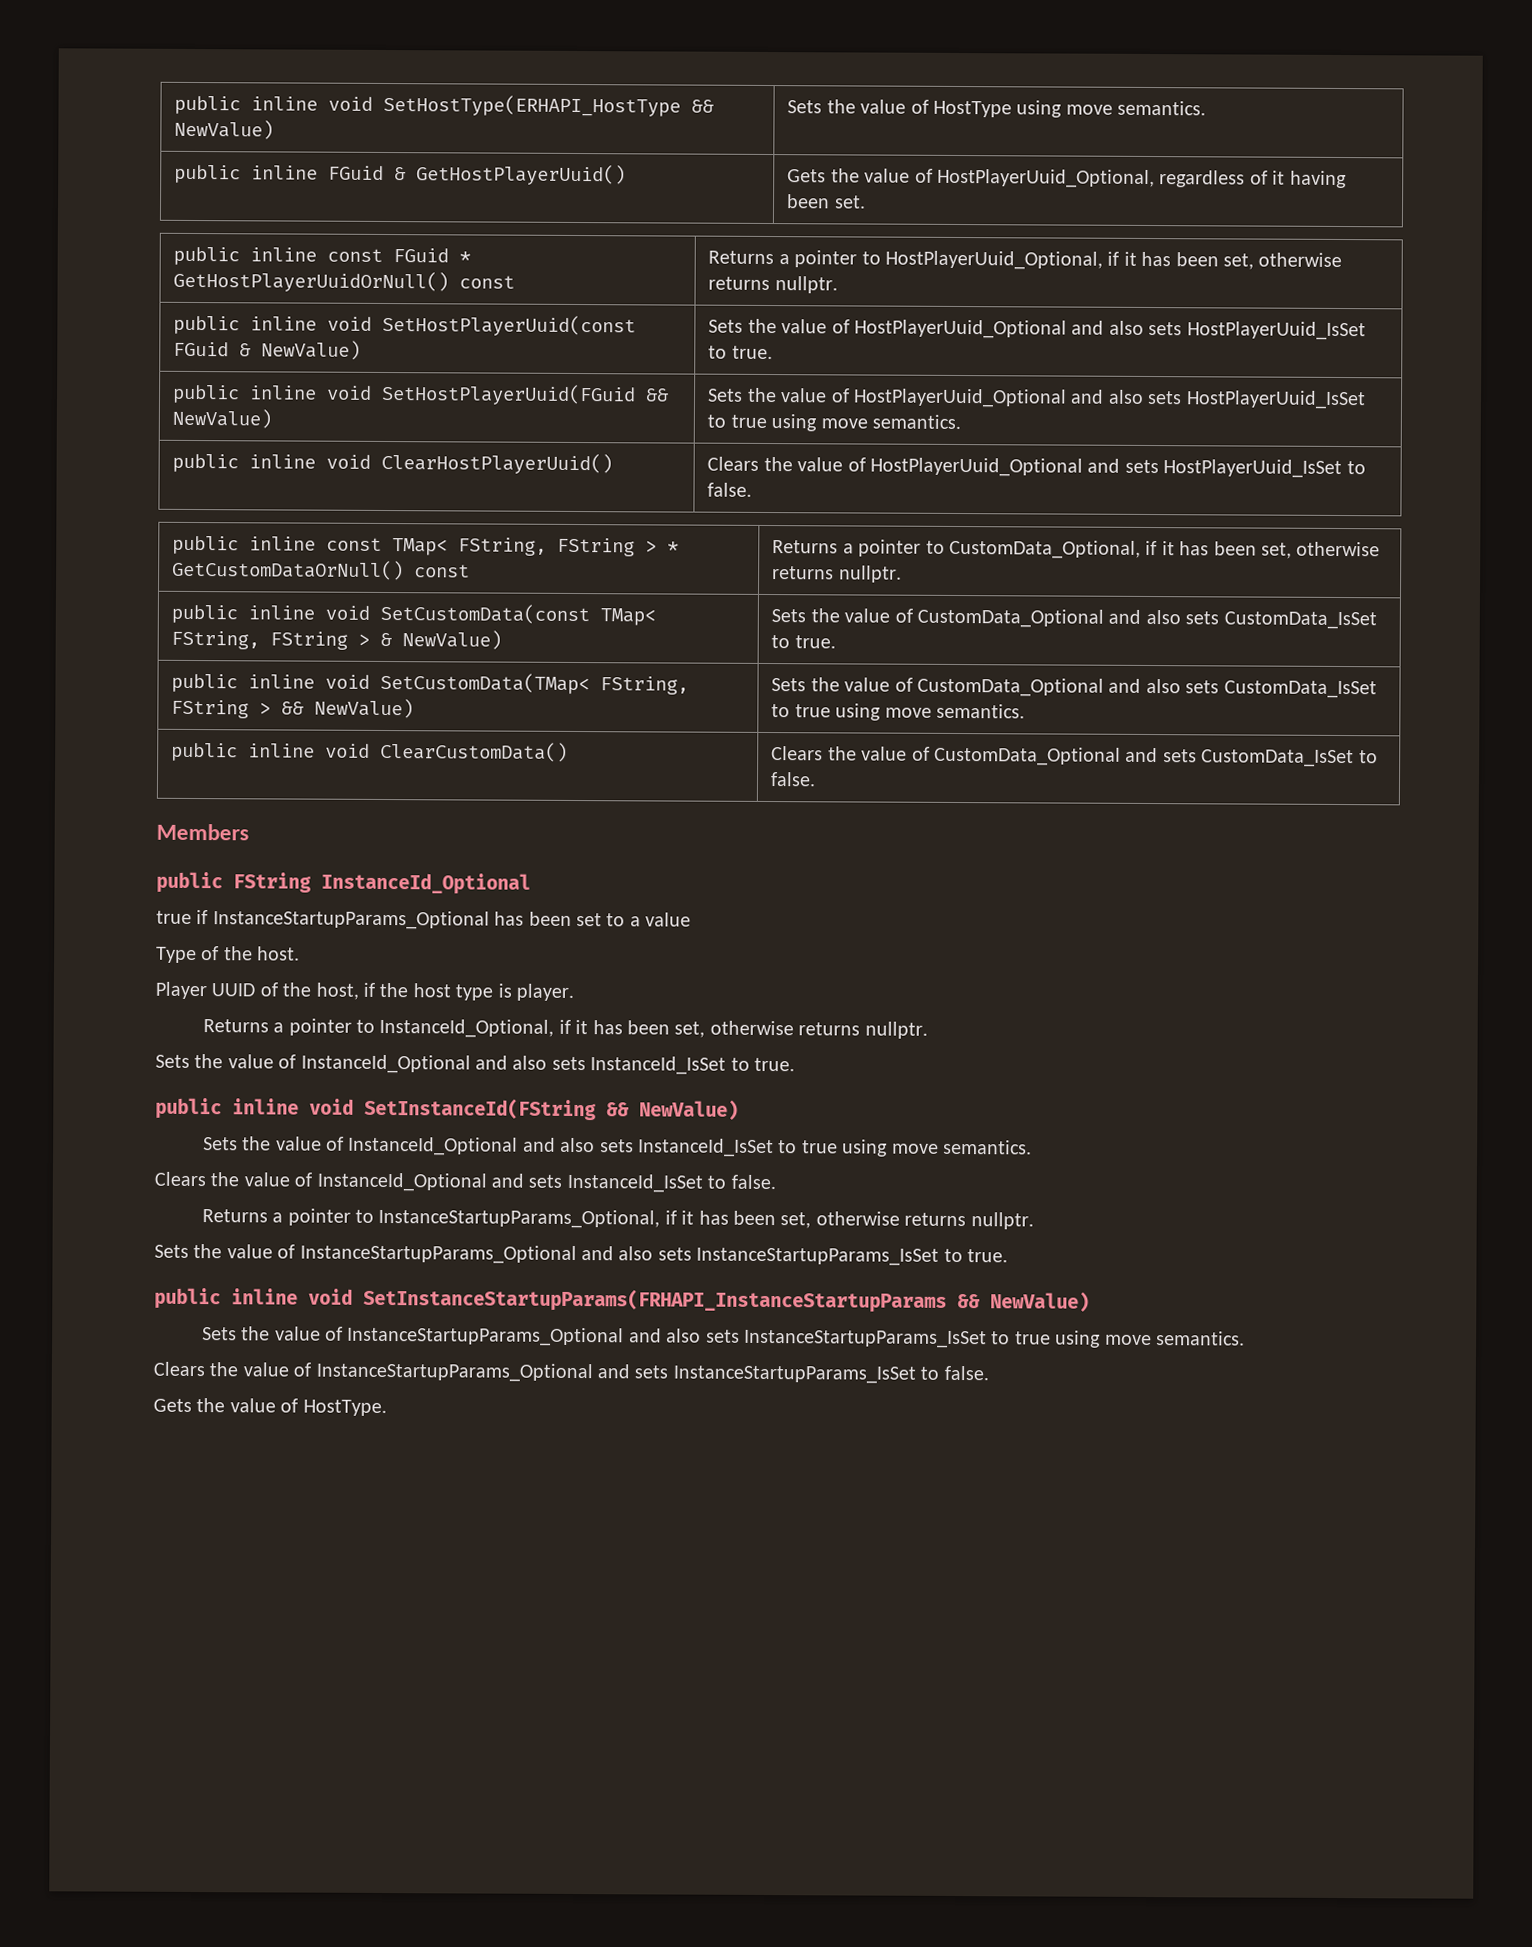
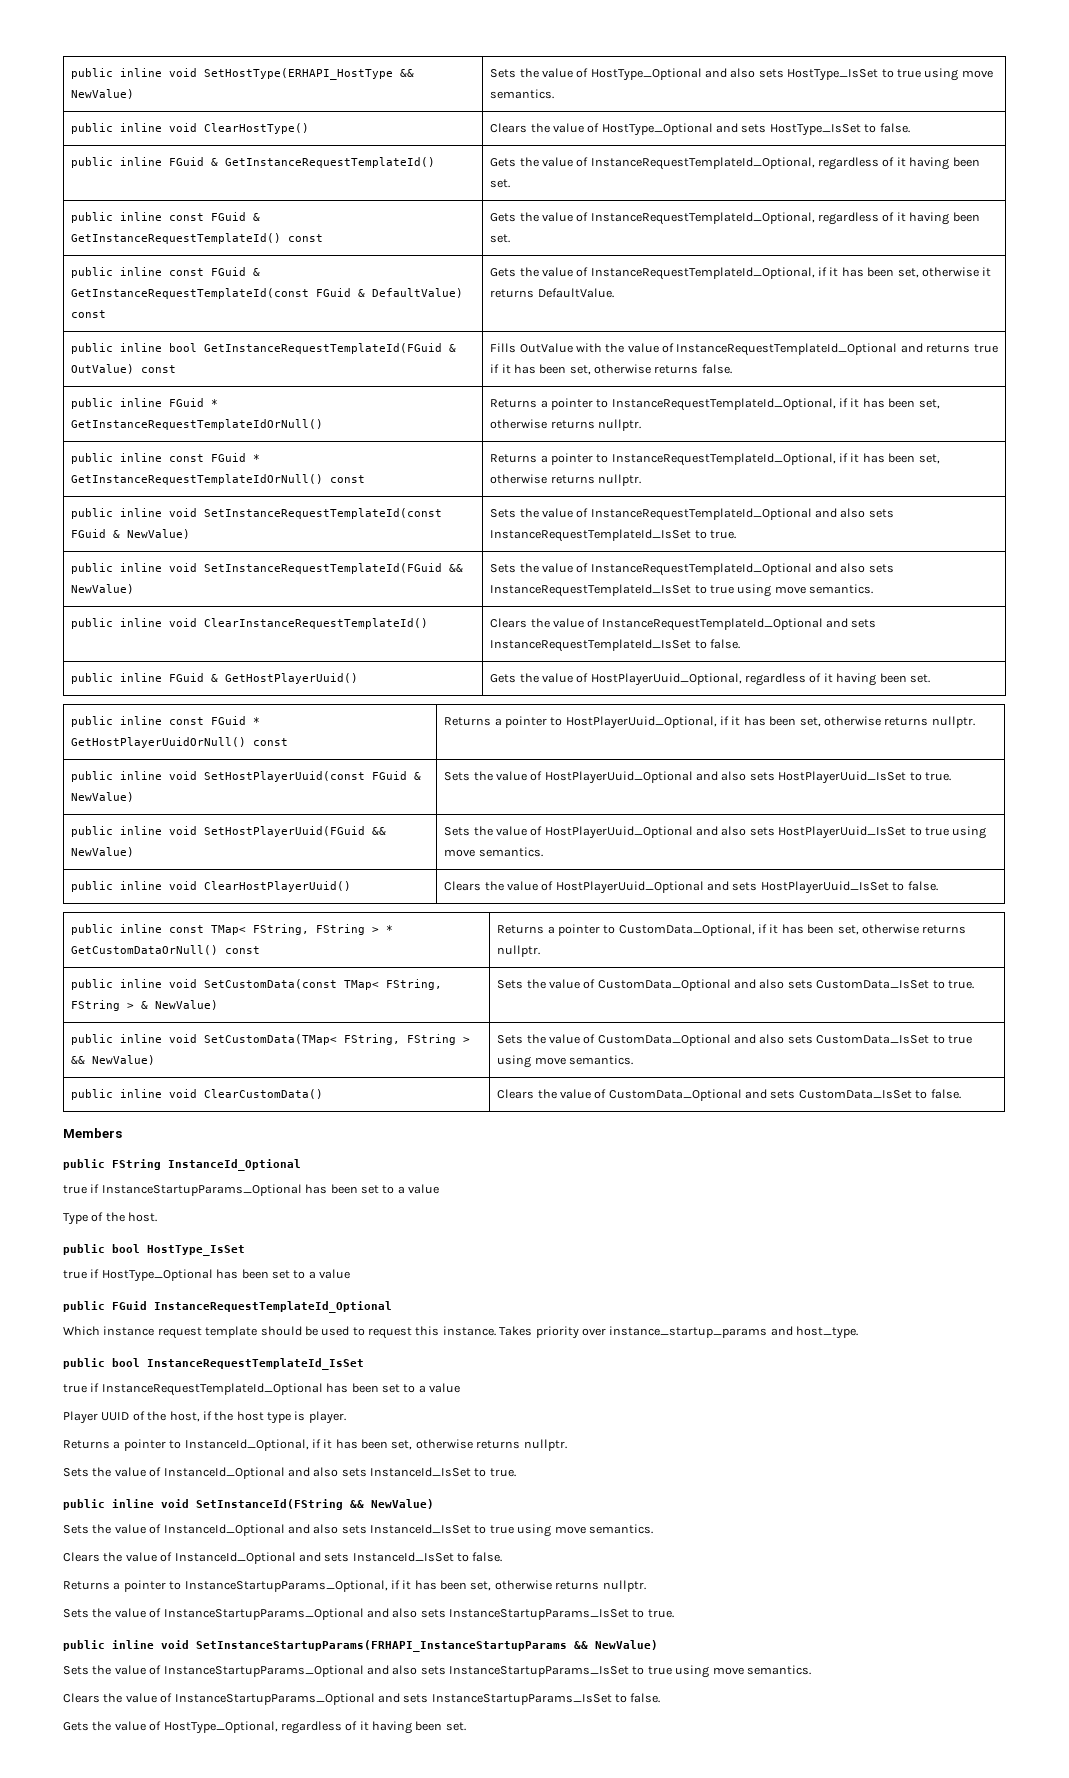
[933,100,1207,118] HostType using move semantics. -> [590,68,993,81] [490,89,555,99] [71,123,310,134] [490,123,910,136] [71,157,436,168] [490,157,980,170] [490,179,511,188] [71,212,261,223] [71,233,324,244] [490,212,980,225] [490,234,511,243] [71,267,261,278] [71,288,464,299] [71,310,107,318] [490,267,992,280] [490,288,614,298] [71,343,457,354] [71,364,177,374] [490,343,998,356] [490,364,732,375] [71,398,219,409] [71,419,324,430] [490,398,940,411] [490,419,641,431] [71,453,261,464] [71,474,366,485] [490,453,940,466] [490,474,641,486] [71,508,443,519] [71,529,191,539] [490,508,894,521] [490,529,736,542] [71,563,464,574] [71,584,135,594] [490,563,894,576] [490,584,874,597] [71,618,429,629] [490,618,877,631] [490,639,740,652] HostType_Optional and also sets HostType_IsSet to true using move semantics. // public inline void ClearHostType() | Clears the value of HostType_Optional and sets HostType_IsSet to false. // public inline FGuid & GetInstanceRequestTemplateId() | Gets the value of InstanceRequestTemplateId_Optional, regardless of it having been set. // public inline const FGuid & GetInstanceRequestTemplateId() const | Gets the value of InstanceRequestTemplateId_Optional, regardless of it having been set. // public inline const FGuid & GetInstanceRequestTemplateId(const FGuid & DefaultValue) const | Gets the value of InstanceRequestTemplateId_Optional, if it has been set, otherwise it returns DefaultValue. // public inline bool GetInstanceRequestTemplateId(FGuid & OutValue) const | Fills OutValue with the value of InstanceRequestTemplateId_Optional and returns true if it has been set, otherwise returns false. // public inline FGuid * GetInstanceRequestTemplateIdOrNull() | Returns a pointer to InstanceRequestTemplateId_Optional, if it has been set, otherwise returns nullptr. // public inline const FGuid * GetInstanceRequestTemplateIdOrNull() const | Returns a pointer to InstanceRequestTemplateId_Optional, if it has been set, otherwise returns nullptr. // public inline void SetInstanceRequestTemplateId(const FGuid & NewValue) | Sets the value of InstanceRequestTemplateId_Optional and also sets InstanceRequestTemplateId_IsSet to true. // public inline void SetInstanceRequestTemplateId(FGuid && NewValue) | Sets the value of InstanceRequestTemplateId_Optional and also sets InstanceRequestTemplateId_IsSet to true using move semantics. // public inline void ClearInstanceRequestTemplateId() | Clears the value of InstanceRequestTemplateId_Optional and sets InstanceRequestTemplateId_IsSet to false.
(301, 953) none -> [63,1244,245,1256] [63,1269,350,1282] [63,1301,392,1313] [63,1326,858,1339] [63,1358,364,1370] [63,1383,460,1396] // public bool HostType_IsSet // true if HostType_Optional has been set to a value // public FGuid InstanceRequestTemplateId_Optional // Which instance request template should be used to request this instance. Takes priority over instance_startup_params and host_type. // public bool InstanceRequestTemplateId_IsSet // true if InstanceRequestTemplateId_Optional has been set to a value
[302,1399,387,1417] HostType. -> [163,1721,466,1734] HostType_Optional, regardless of it having been set.

